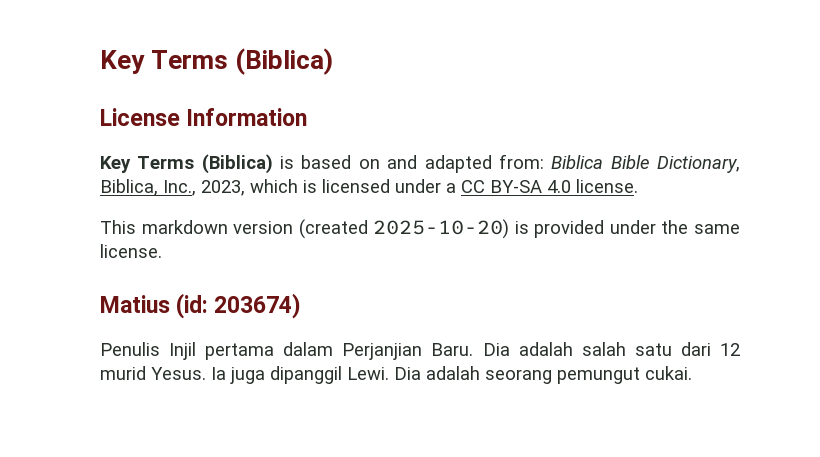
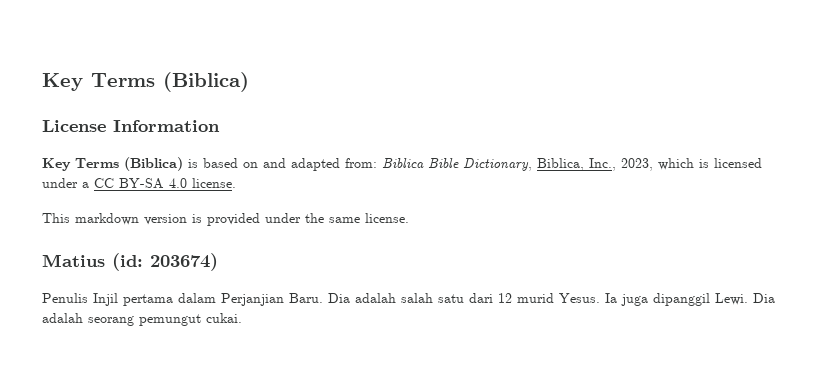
[298,219,510,239] (created 2025-10-20) -> (187, 219) none

